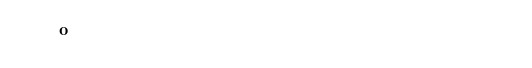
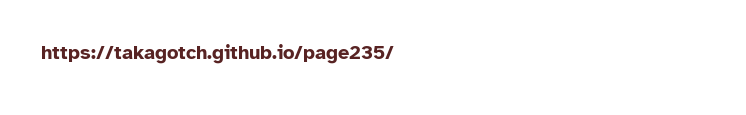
[59,27,68,35] o -> [41,44,394,64] https://takagotch.github.io/page235/

